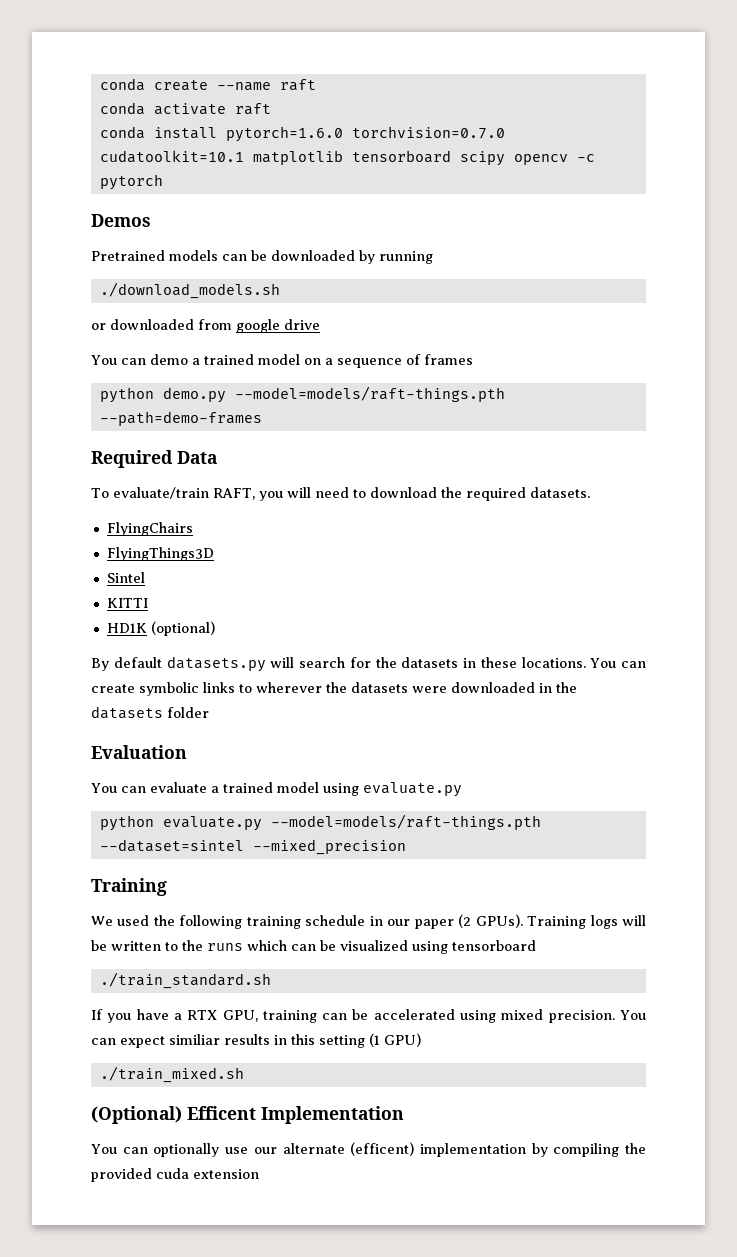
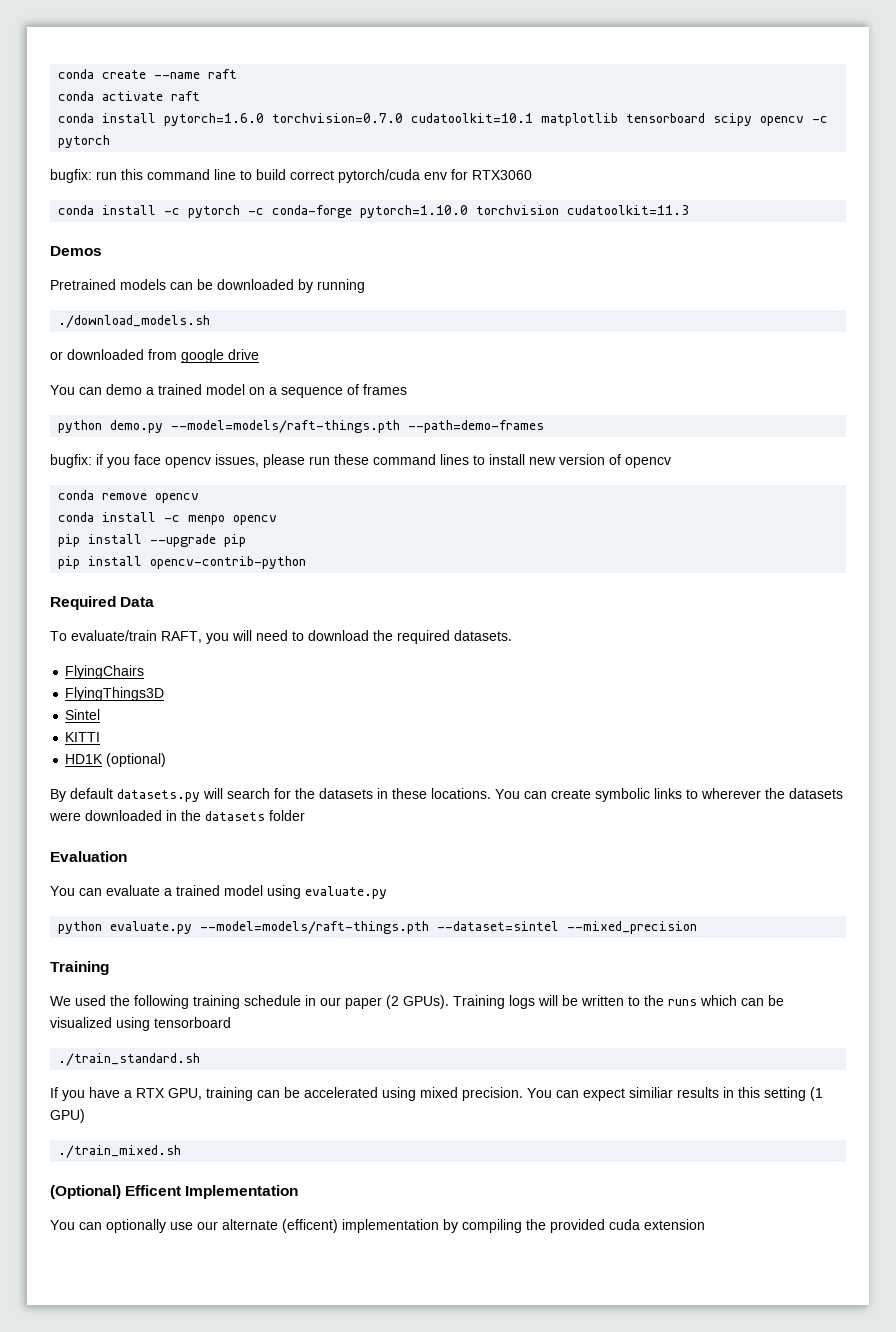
(163, 182) none -> [50,169,532,183] [58,205,690,218] // bugfix: run this command line to build correct pytorch/cuda env for RTX3060 // conda install -c pytorch -c conda-forge pytorch=1.10.0 torchvision cudatoolkit=11.3
(262, 418) none -> [50,454,671,468] [58,490,200,503] [58,512,278,525] [58,534,247,547] [58,556,307,569] // bugfix: if you face opencv issues, please run these command lines to install new version of opencv // conda remove opencv // conda install -c menpo opencv // pip install --upgrade pip // pip install opencv-contrib-python

